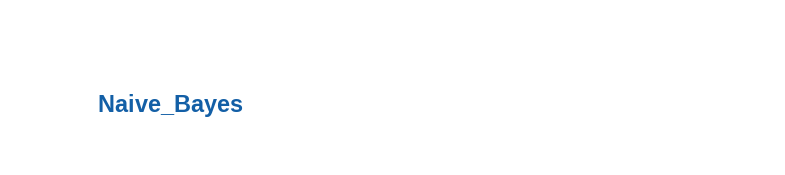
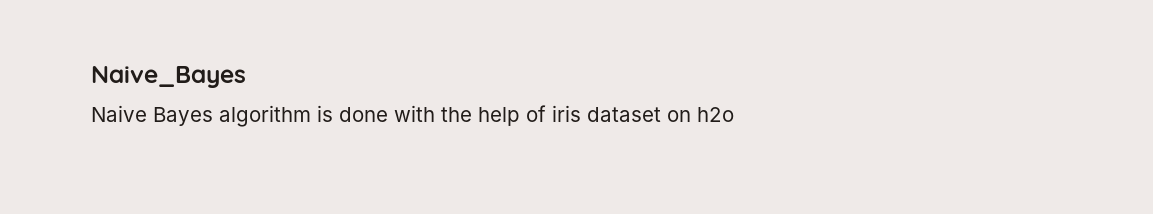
(243, 105) none -> [91,105,734,127] // Naive Bayes algorithm is done with the help of iris dataset on h2o

